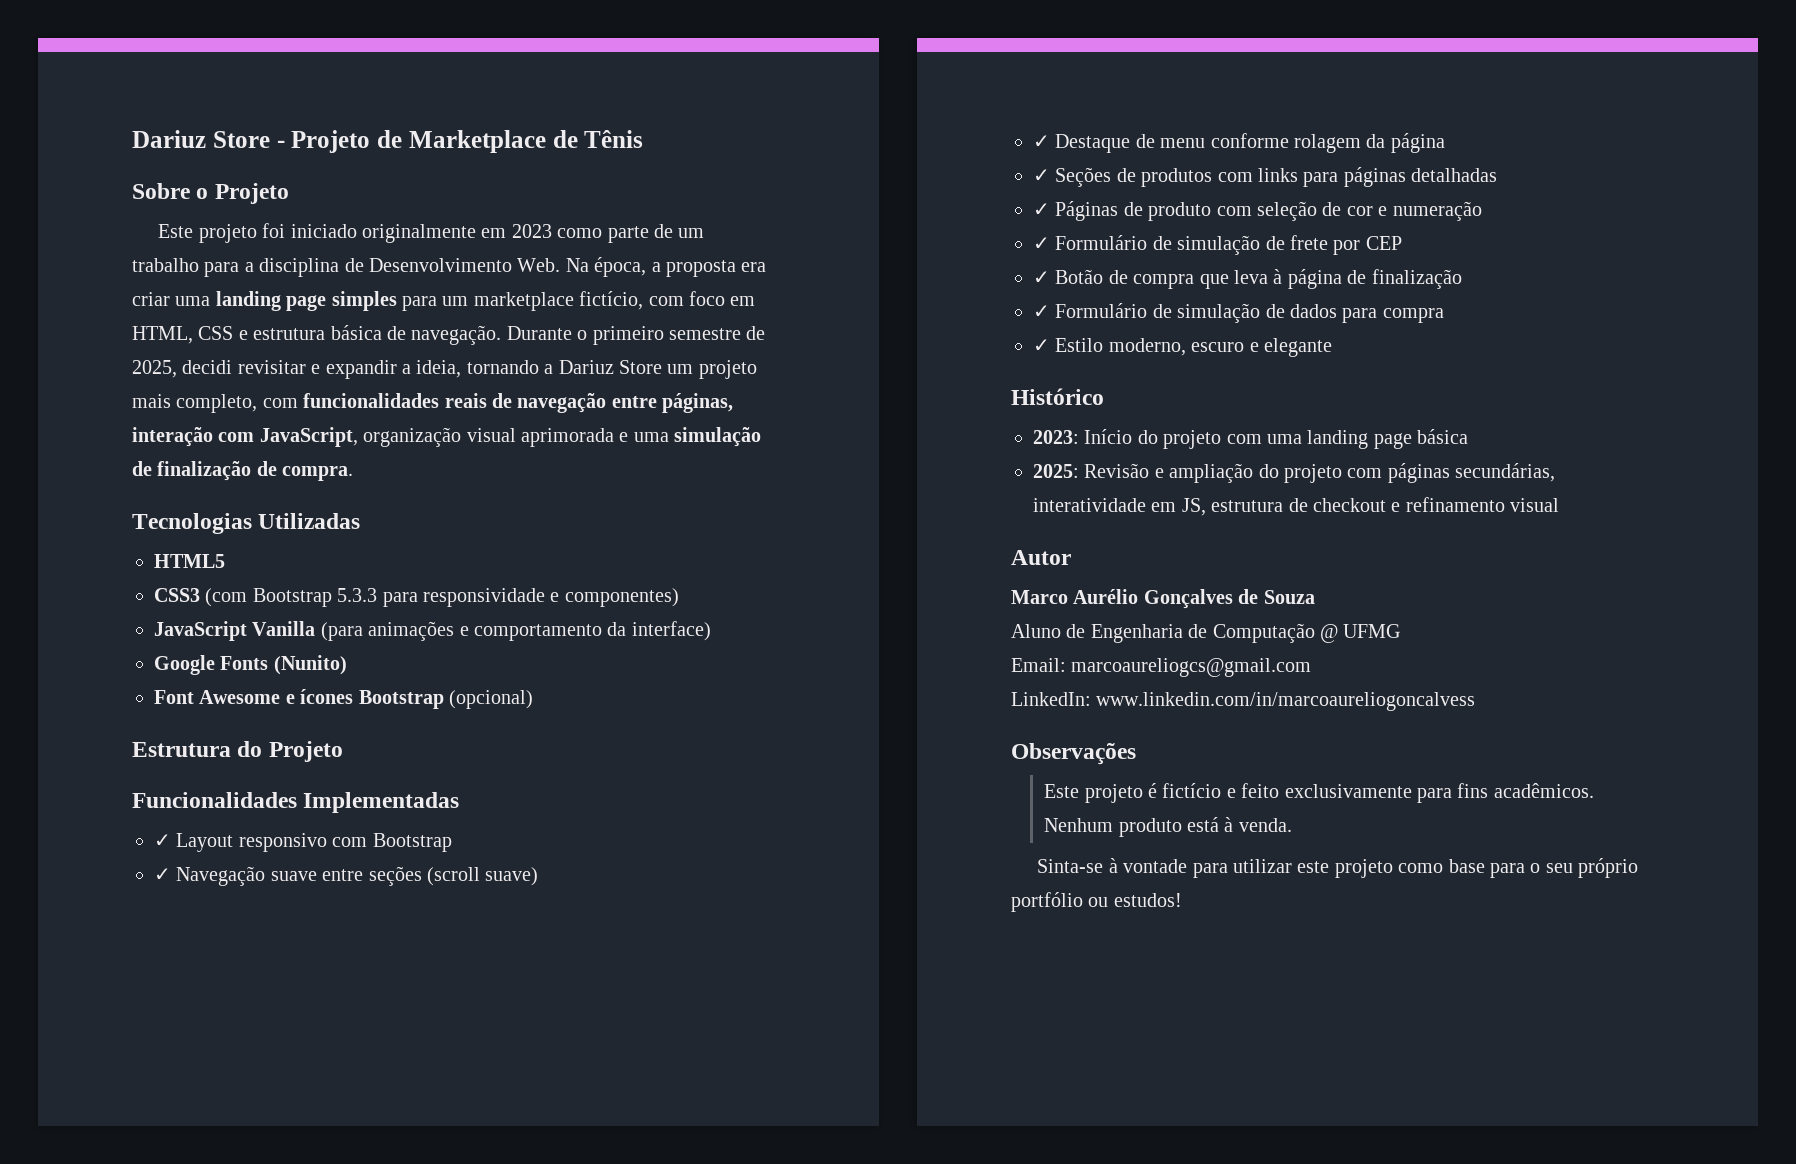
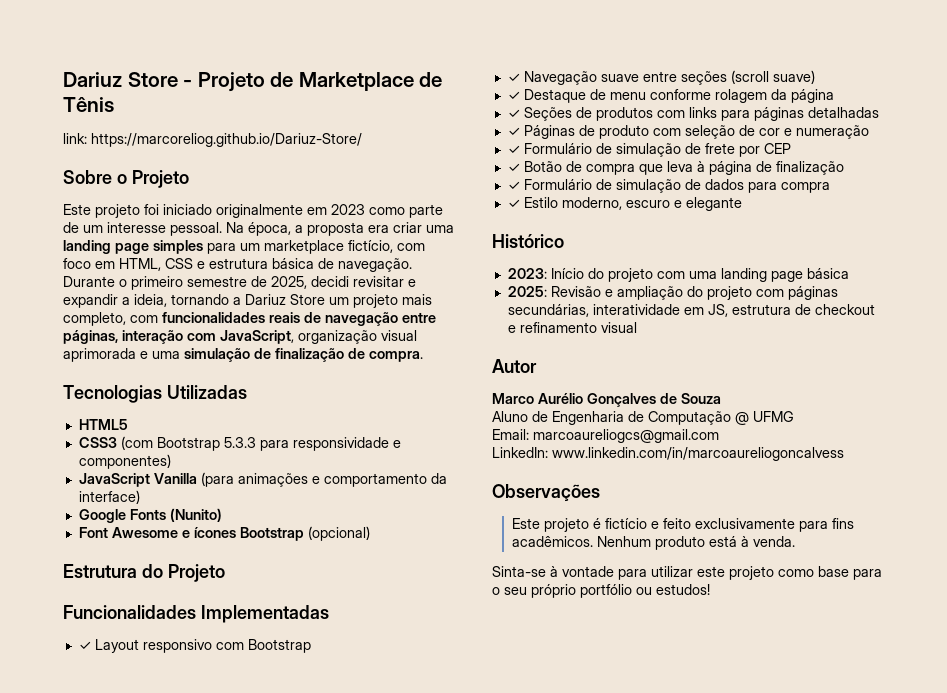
(644, 139) none -> [63,133,362,147] // link: https://marcoreliog.github.io/Dariuz-Store/
[132,258,561,277] trabalho para a disciplina de Desenvolvimento Web. -> [107,222,222,236] interesse pessoal.

